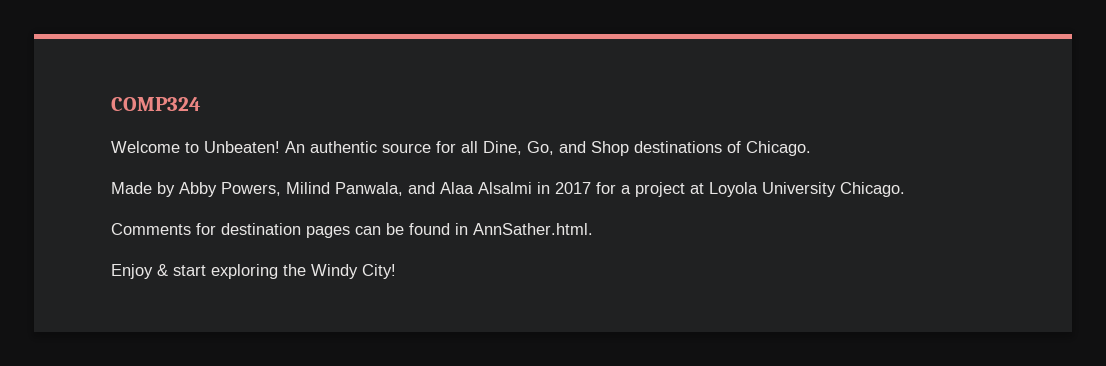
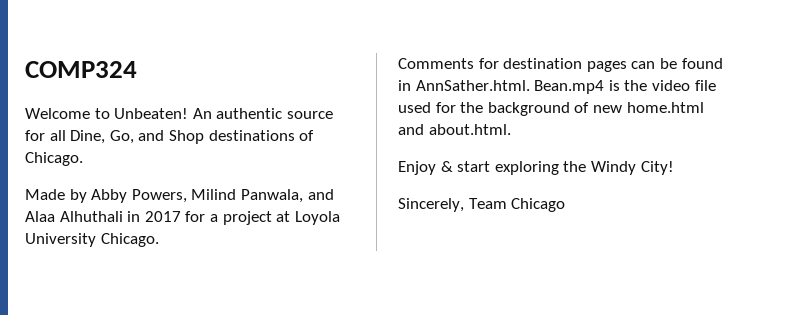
[478,182,532,194] Alsalmi -> [59,211,123,222] Alhuthali
(593, 229) none -> [534,80,716,94] [398,102,704,116] [398,124,511,135] Bean.mp4 is the video file used for the background of new home.html and about.html.
(396, 271) none -> [398,198,566,212] // Sincerely, Team Chicago

